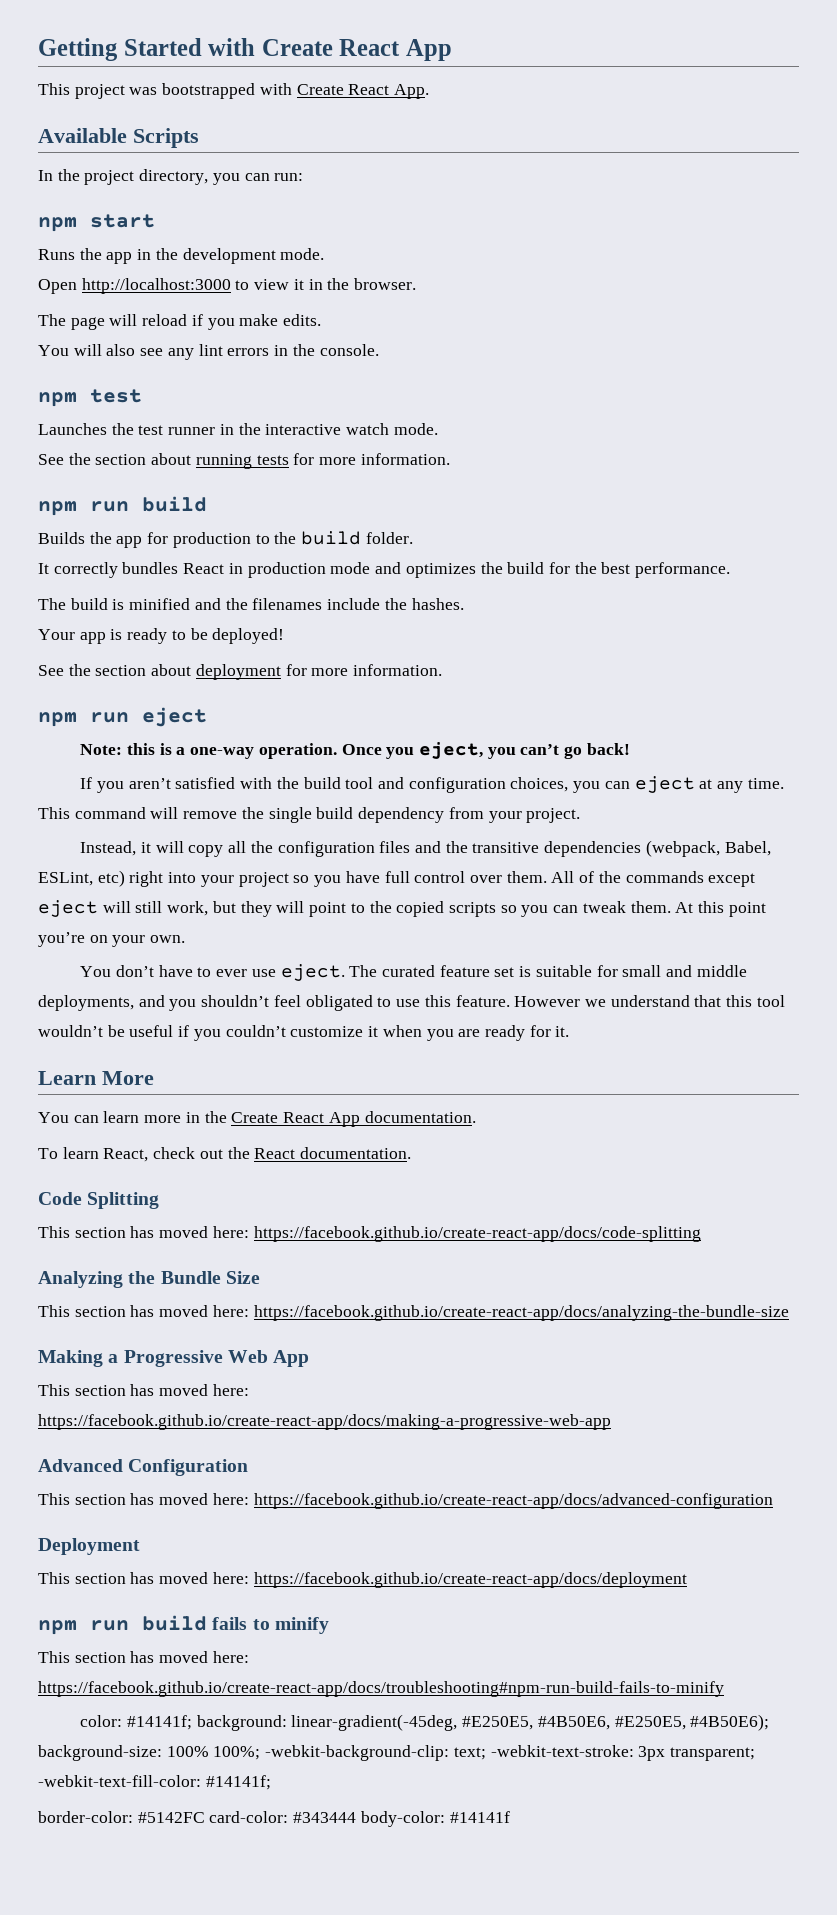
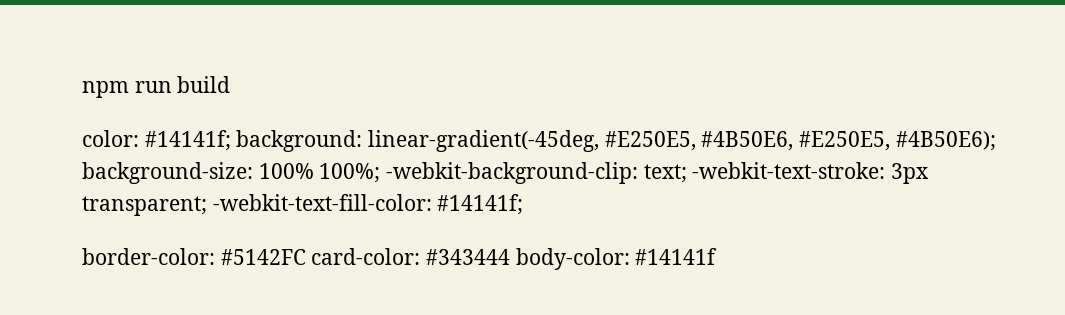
[38,38,453,61] [38,83,430,99] [38,128,199,148] [38,169,304,185] [38,214,155,232] [38,248,325,264] [38,278,417,294] [38,314,322,330] [38,344,379,360] [38,389,142,407] [38,423,438,435] [38,453,450,469] [38,496,207,516] [38,531,413,548] [38,562,731,578] [38,598,464,610] [38,628,285,644] [38,664,443,680] [38,707,207,727] [80,742,630,759] [80,776,784,793] [38,807,581,823] [80,840,771,857] [38,870,756,887] [38,900,766,917] [38,932,186,947] [80,964,747,981] [38,995,785,1011] [38,1025,570,1041] [38,1071,154,1085] [38,1111,476,1127] [38,1147,412,1162] [38,1192,160,1209] [38,1226,701,1242] [38,1271,260,1288] [38,1305,789,1321] [38,1350,310,1367] [38,1384,249,1396] [38,1414,611,1430] [38,1459,249,1476] [38,1493,773,1509] [38,1538,140,1555] [38,1572,687,1588] [38,1615,329,1635] [38,1651,249,1663] [38,1681,724,1697] Getting Started with Create React App // This project was bootstrapped with Create React App. // Available Scripts // In the project directory, you can run: // npm start // Runs the app in the development mode. // Open http://localhost:3000 to view it in the browser. // The page will reload if you make edits. // You will also see any lint errors in the console. // npm test // Launches the test runner in the interactive watch mode. // See the section about running tests for more information. // npm run build // Builds the app for production to the build folder. // It correctly bundles React in production mode and optimizes the build for the best performance. // The build is minified and the filenames include the hashes. // Your app is ready to be deployed! // See the section about deployment for more information. // npm run eject // Note: this is a one-way operation. Once you eject, you can’t go back! // If you aren’t satisfied with the build tool and configuration choices, you can eject at any time. This command will remove the single build dependency from your project. // Instead, it will copy all the configuration files and the transitive dependencies (webpack, Babel, ESLint, etc) right into your project so you have full control over them. All of the commands except eject will still work, but they will point to the copied scripts so you can tweak them. At this point you’re on your own. // You don’t have to ever use eject. The curated feature set is suitable for small and middle deployments, and you shouldn’t feel obligated to use this feature. However we understand that this tool wouldn’t be useful if you couldn’t customize it when you are ready for it. // Learn More // You can learn more in the Create React App documentation. // To learn React, check out the React documentation. // Code Splitting // This section has moved here: https://facebook.github.io/create-react-app/docs/code-splitting // Analyzing the Bundle Size // This section has moved here: https://facebook.github.io/create-react-app/docs/analyzing-the-bundle-size // Making a Progressive Web App // This section has moved here: https://facebook.github.io/create-react-app/docs/making-a-progressive-web-app // Advanced Configuration // This section has moved here: https://facebook.github.io/create-react-app/docs/advanced-configuration // Deployment // This section has moved here: https://facebook.github.io/create-react-app/docs/deployment // npm run build fails to minify // This section has moved here: https://facebook.github.io/create-react-app/docs/troubleshooting#npm-run-build-fails-to-minify -> [82,76,231,98] npm run build

